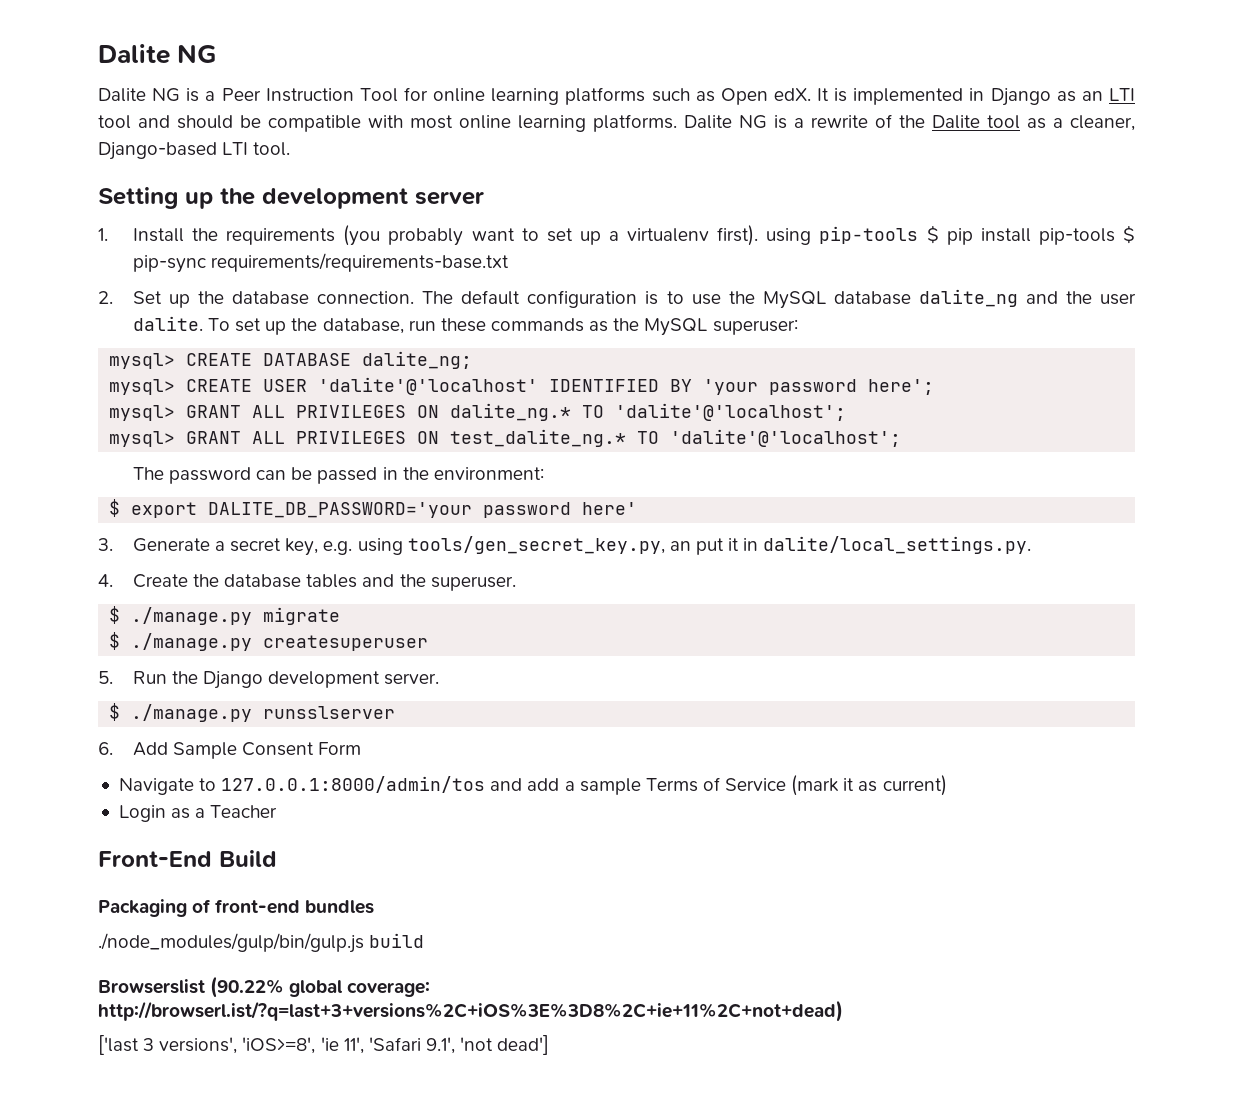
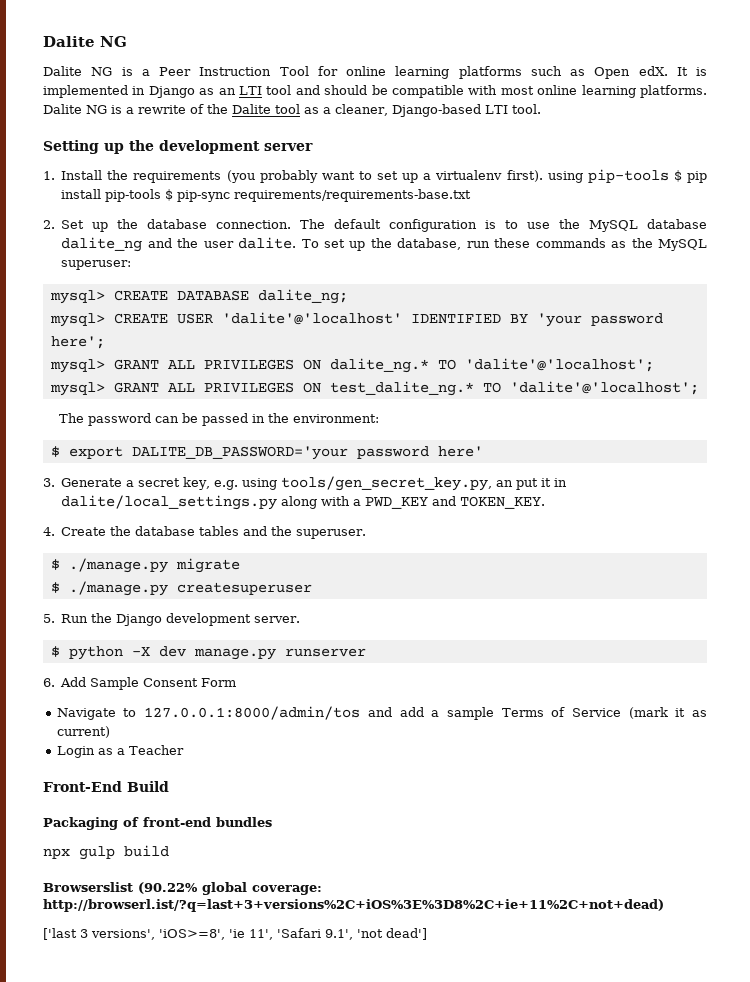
[763,536,1032,554] dalite/local_settings.py. -> [61,495,546,510] dalite/local_settings.py along with a PWD_KEY and TOKEN_KEY.
[131,704,396,722] ./manage.py runsslserver -> [68,646,366,660] python -X dev manage.py runserver
[98,933,364,953] ./node_modules/gulp/bin/gulp.js -> [43,846,115,860] npx gulp

